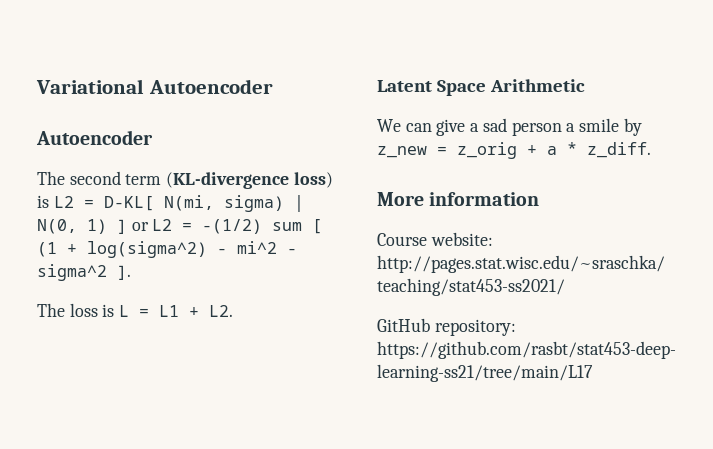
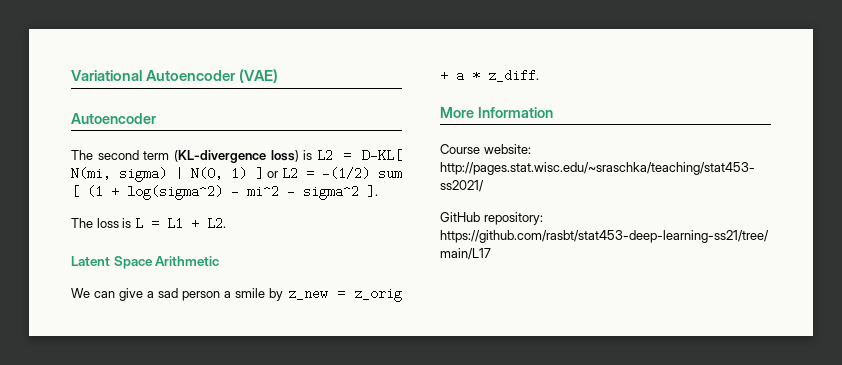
(273, 86) none -> [239,69,279,83] (VAE)
[429,192,540,206] information -> [477,107,553,118] Information

